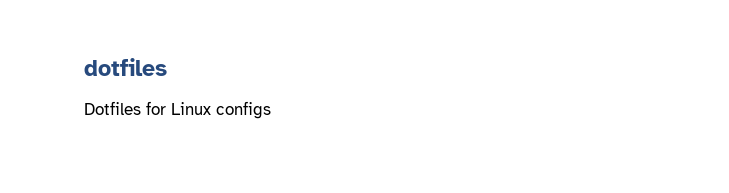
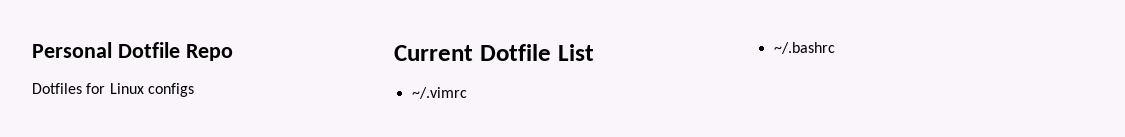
[84,58,167,76] dotfiles -> [32,42,233,61] Personal Dotfile Repo
(271, 110) none -> [394,44,594,61] [411,87,467,99] [773,42,835,54] // Current Dotfile List // ~/.vimrc // ~/.bashrc

